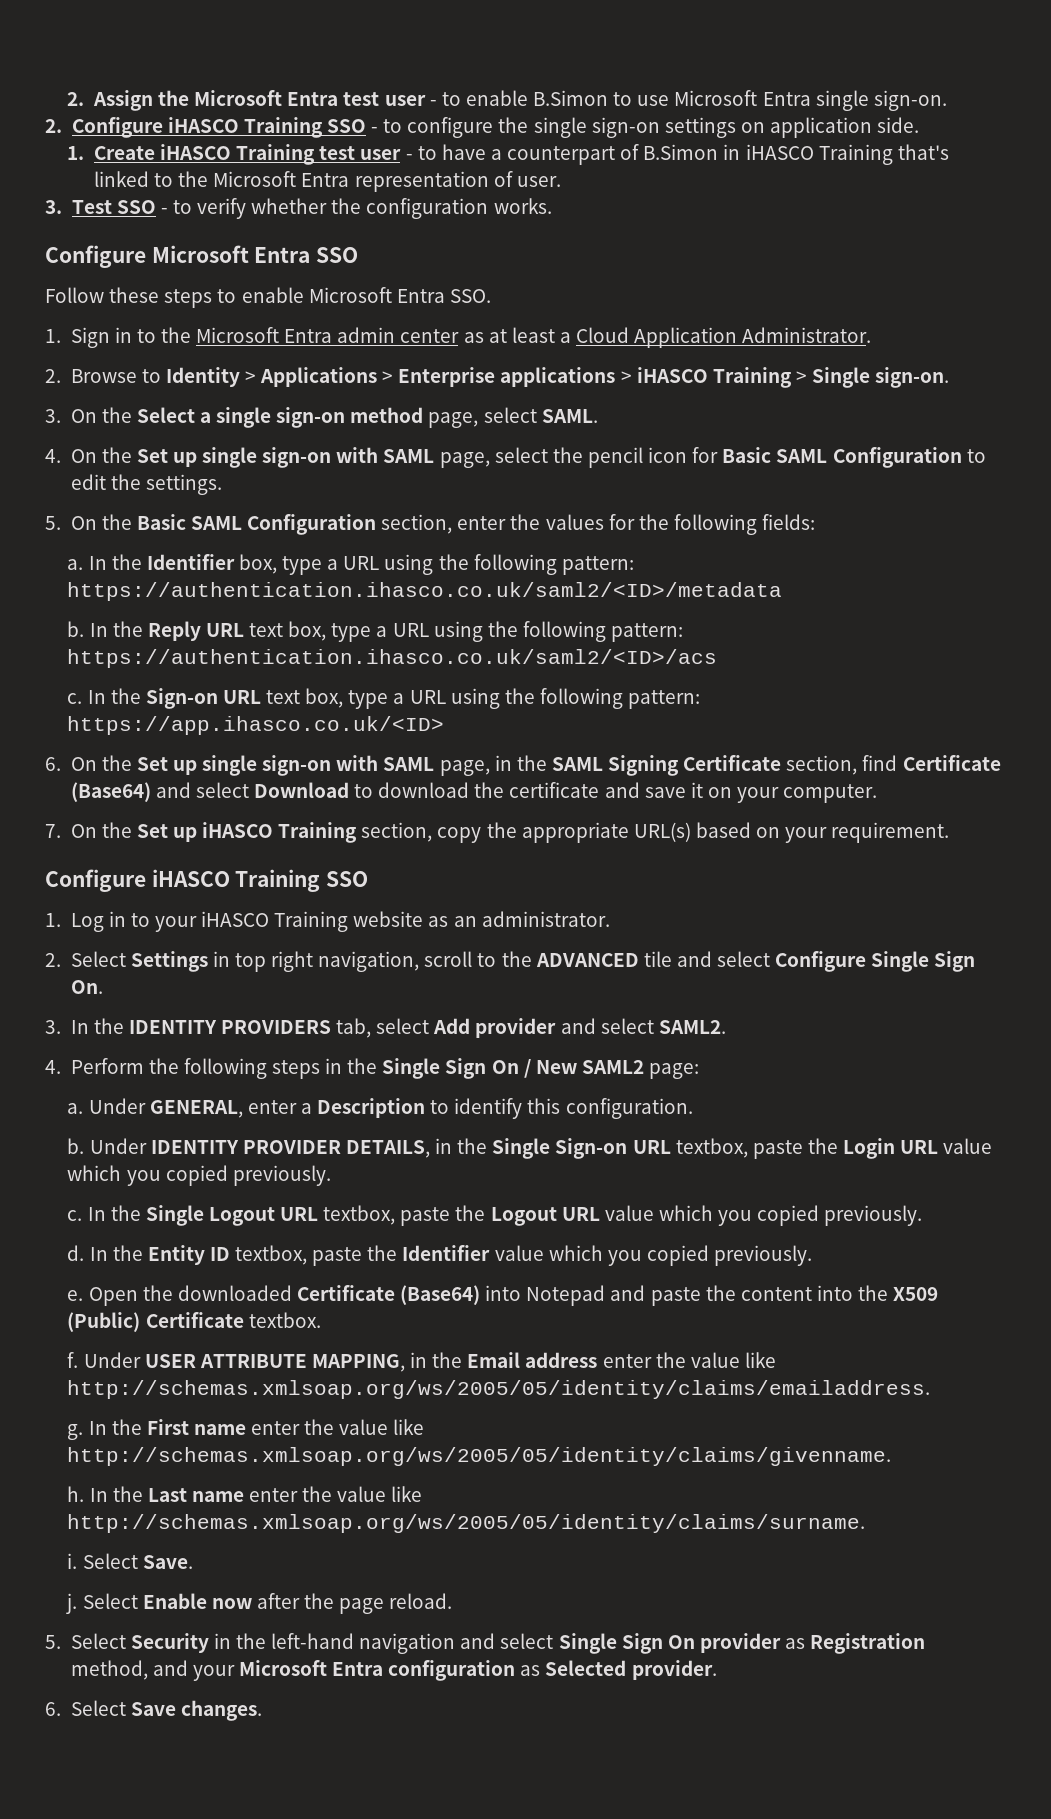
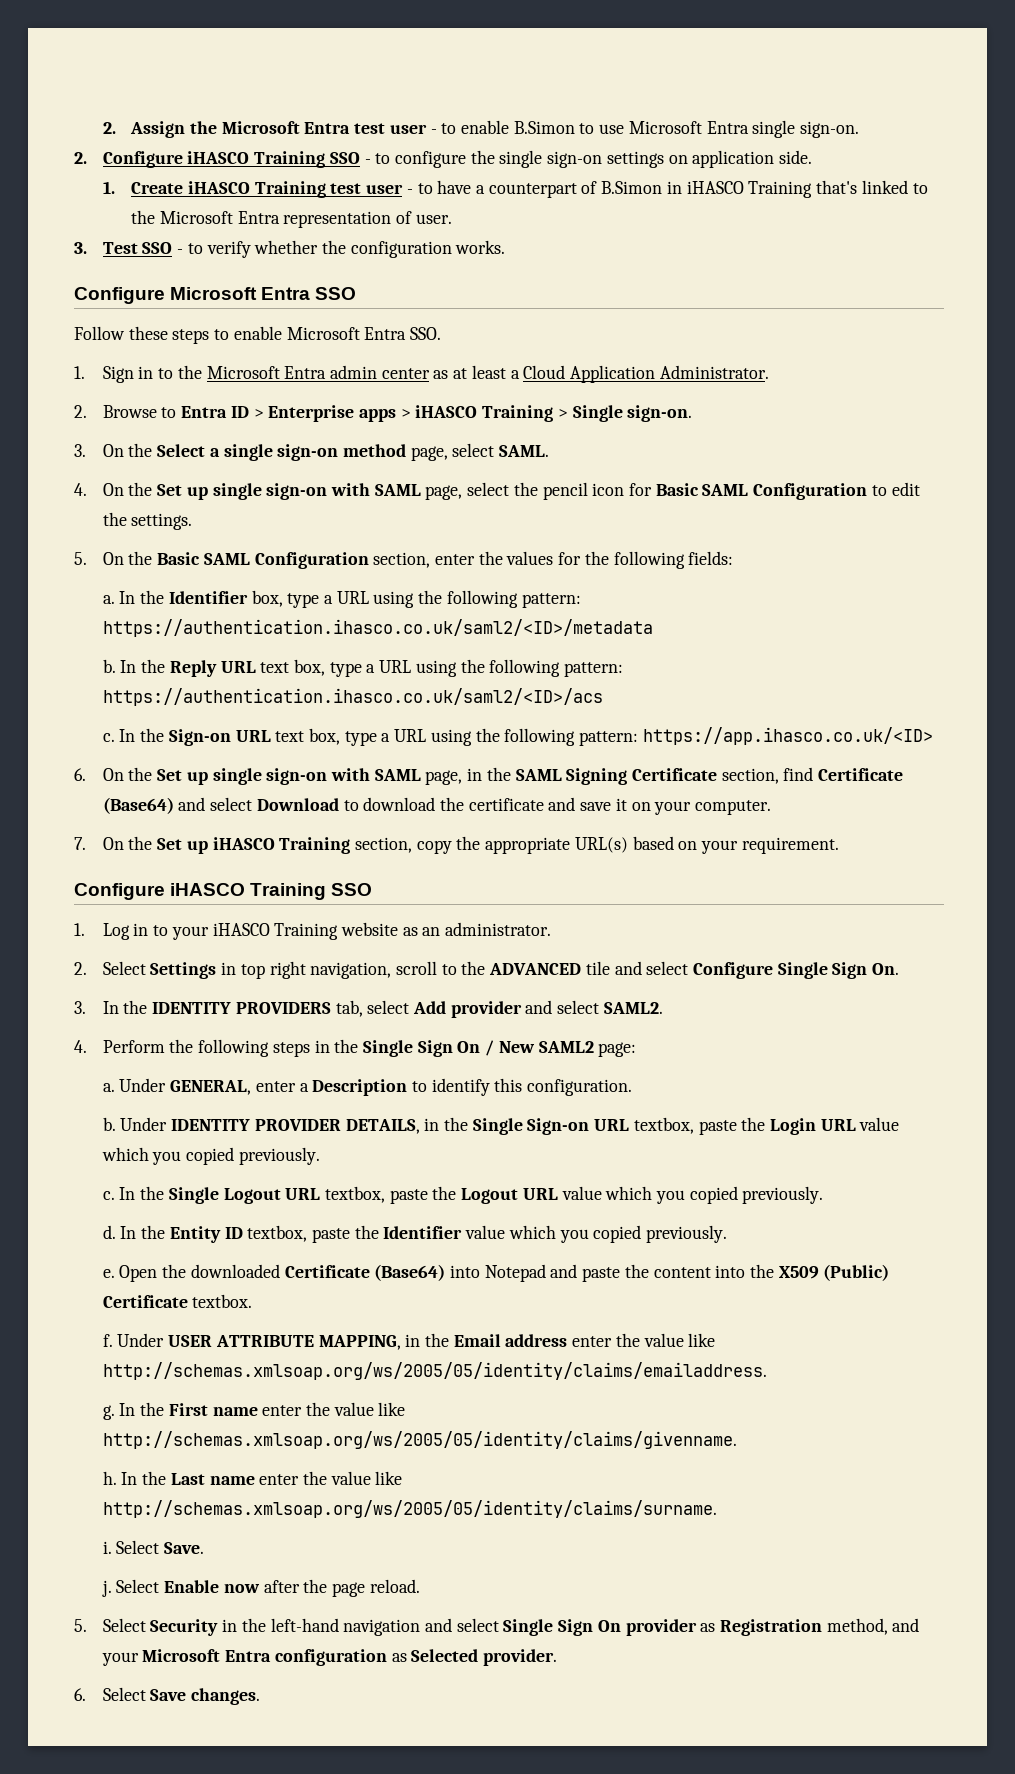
[165,367,378,387] Identity > Applications -> [181,406,249,418] Entra ID
[500,367,616,387] applications -> [358,409,396,422] apps

